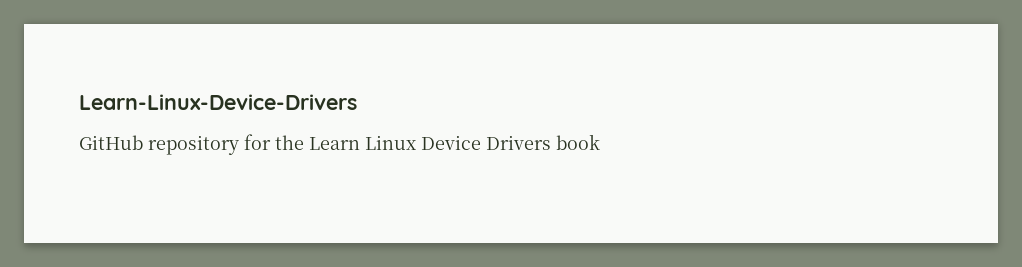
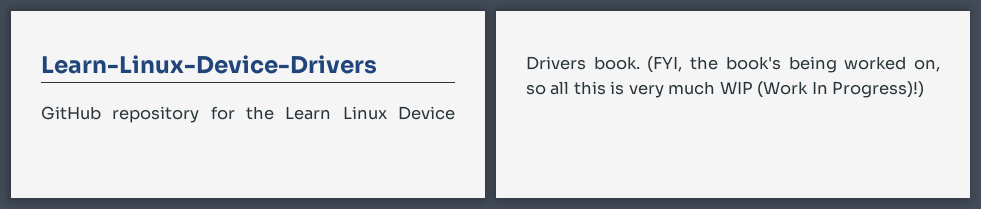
[556,134,600,150] book -> [593,56,940,73] [526,81,925,98] book. (FYI, the book's being worked on, so all this is very much WIP (Work In Progress)!)

